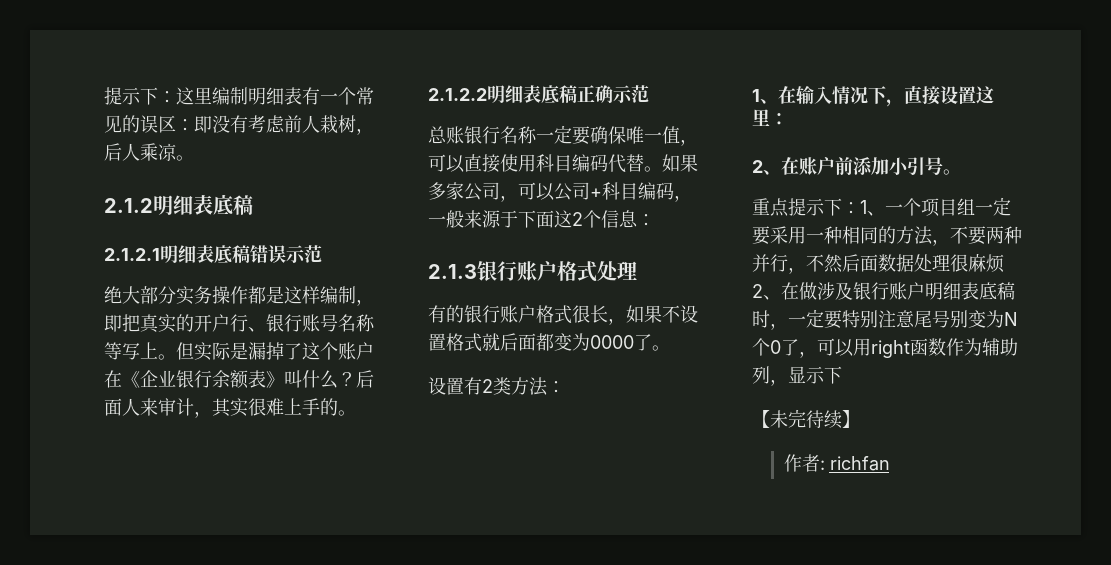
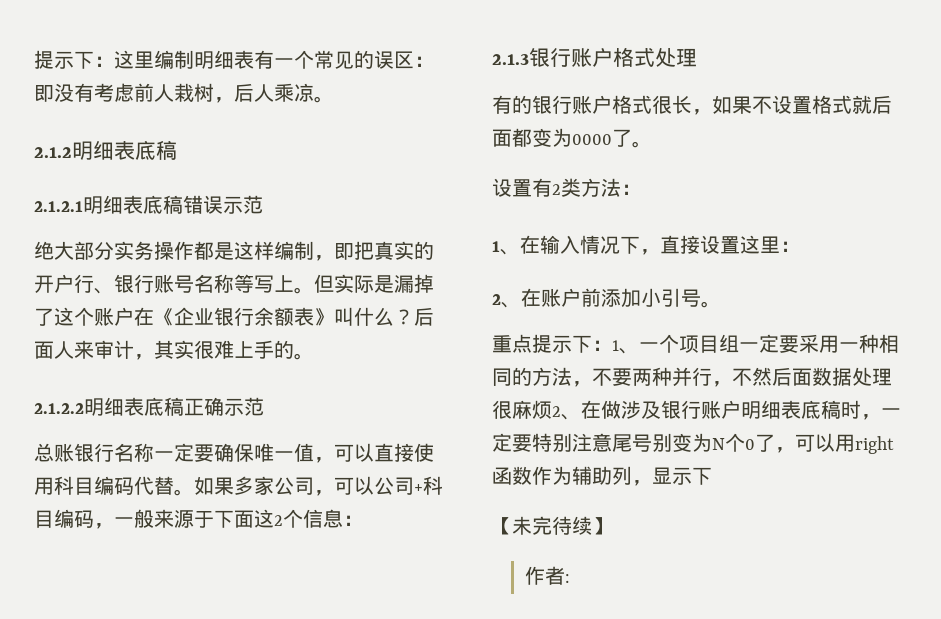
[829,456,890,471] richfan -> (571, 578) none

